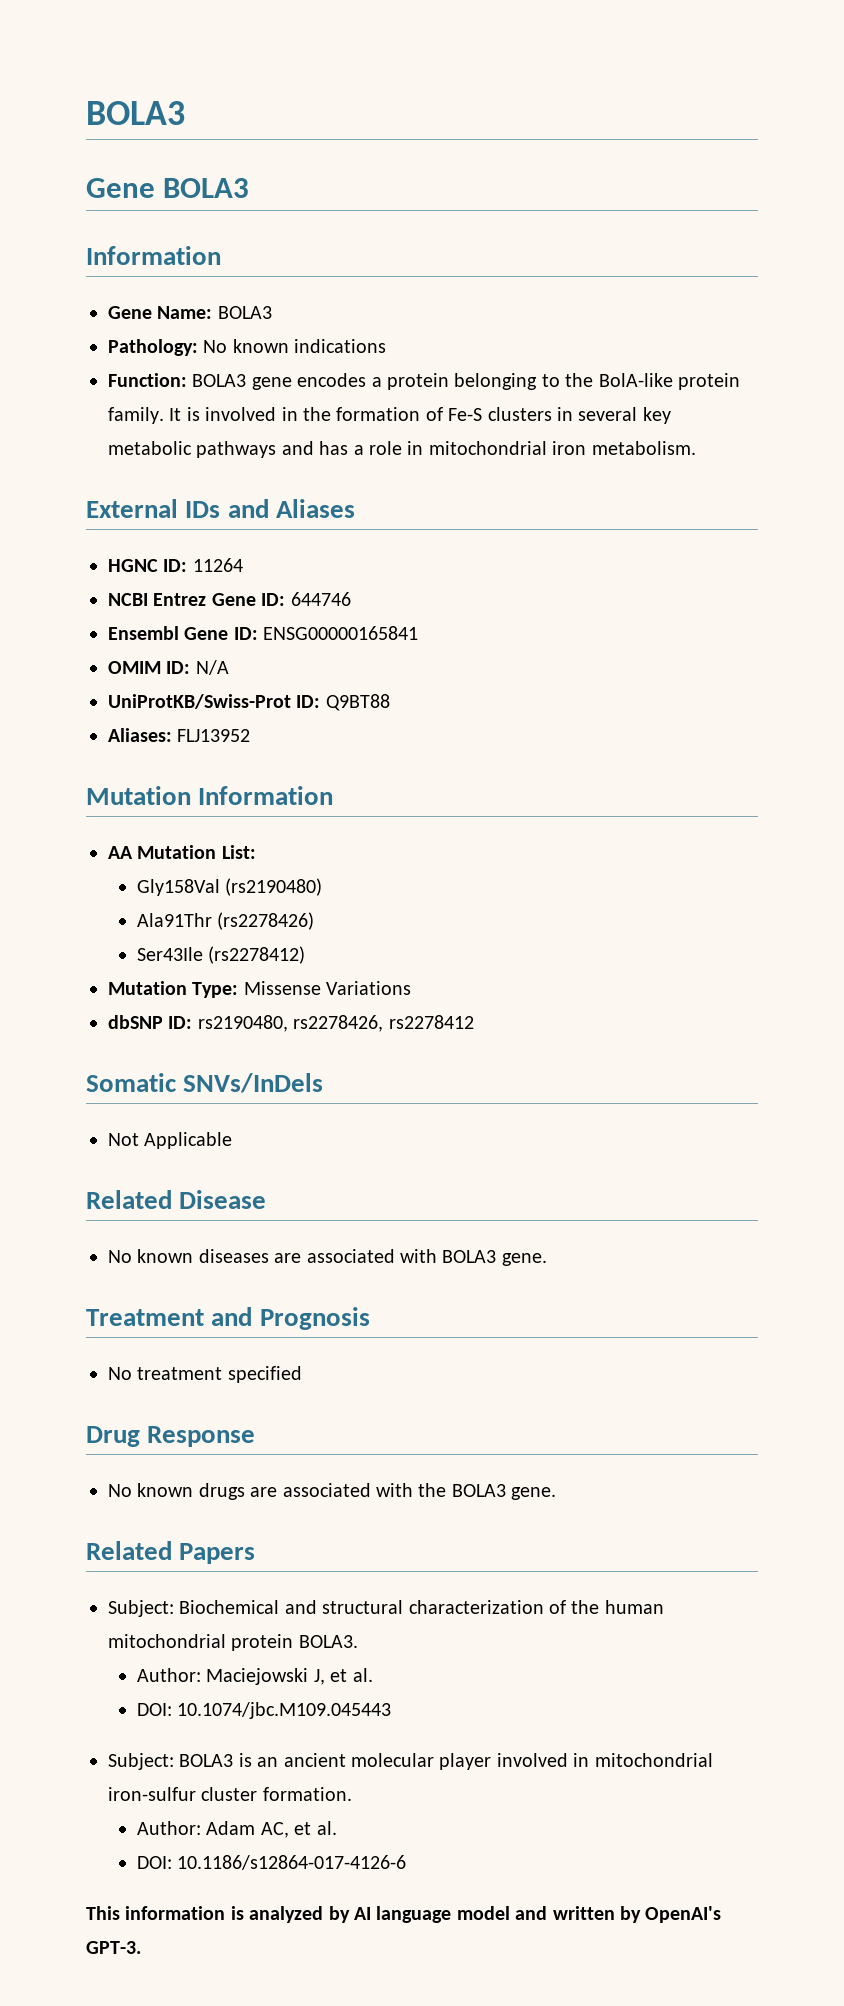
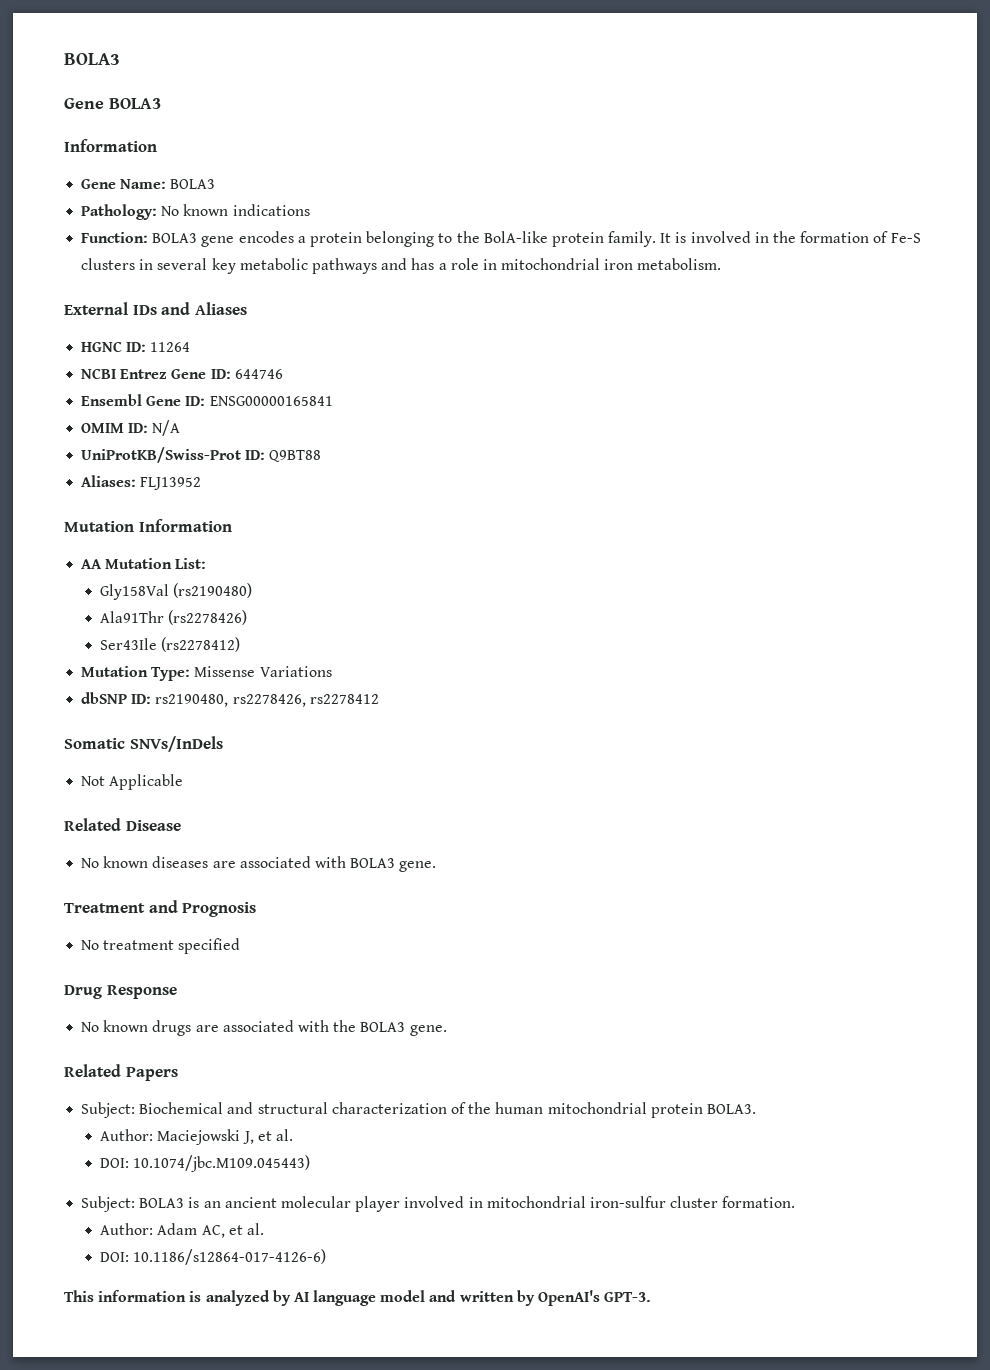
[177,1702,392,1719] 10.1074/jbc.M109.045443 -> [133,1155,311,1172] 10.1074/jbc.M109.045443)
[177,1855,407,1870] 10.1186/s12864-017-4126-6 -> [133,1249,327,1265] 10.1186/s12864-017-4126-6)

